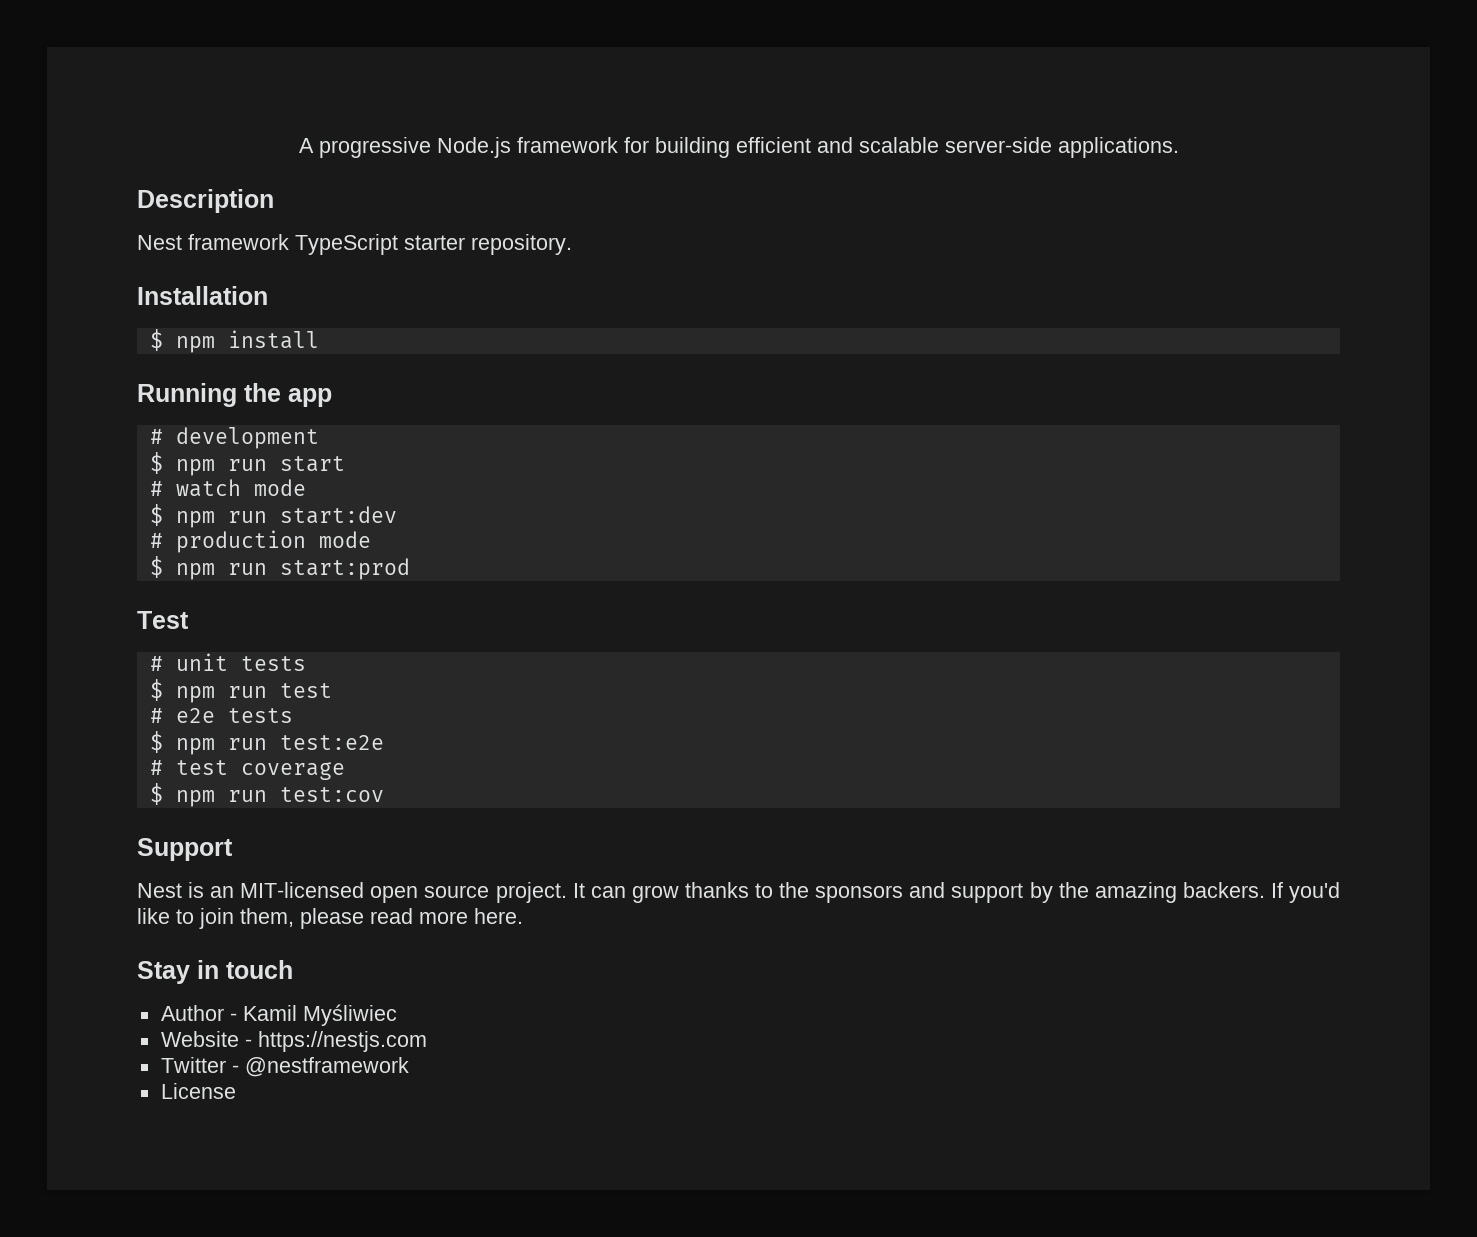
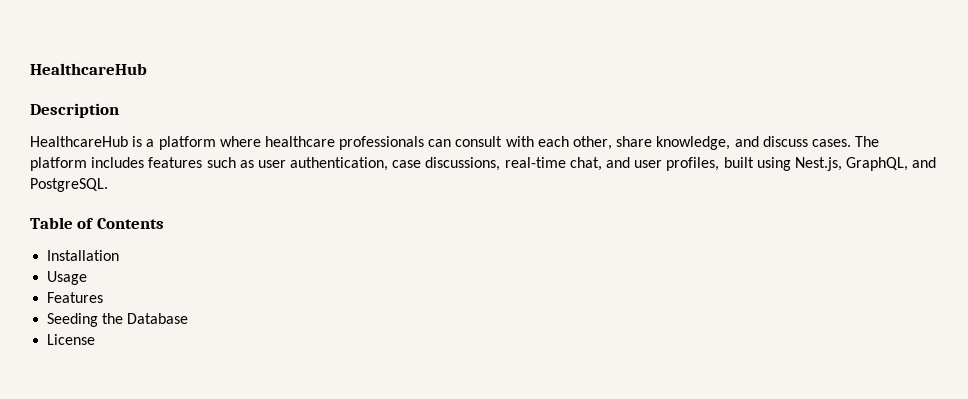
[298,137,1179,158] [137,189,274,213] [137,234,572,255] [137,286,268,305] [149,329,319,353] [137,383,332,407] [149,427,319,449] [149,452,345,476] [149,479,306,497] [149,504,397,528] [149,530,371,553] [149,556,410,580] [137,611,189,629] [149,653,306,671] [149,679,332,703] [149,708,293,723] [149,731,384,755] [149,760,345,780] [149,783,384,807] [137,838,233,861] [137,882,1340,903] [137,908,523,929] [137,960,293,984] [160,1004,397,1026] [160,1031,427,1052] [160,1057,409,1077] A progressive Node.js framework for building efficient and scalable server-side applications. // Description // Nest framework TypeScript starter repository. // Installation // $ npm install // Running the app // # development // $ npm run start // # watch mode // $ npm run start:dev // # production mode // $ npm run start:prod // Test // # unit tests // $ npm run test // # e2e tests // $ npm run test:e2e // # test coverage // $ npm run test:cov // Support // Nest is an MIT-licensed open source project. It can grow thanks to the sponsors and support by the amazing backers. If you'd like to join them, please read more here. // Stay in touch // Author - Kamil Myśliwiec // Website - https://nestjs.com // Twitter - @nestframework -> [30,63,147,75] [30,103,119,118] [30,136,880,150] [30,157,937,171] [30,178,108,192] [30,217,164,229] [47,250,120,261] [47,271,88,285] [47,292,104,303] [47,313,189,327] HealthcareHub // Description // HealthcareHub is a platform where healthcare professionals can consult with each other, share knowledge, and discuss cases. The platform includes features such as user authentication, case discussions, real-time chat, and user profiles, built using Nest.js, GraphQL, and PostgreSQL. // Table of Contents // Installation // Usage // Features // Seeding the Database

